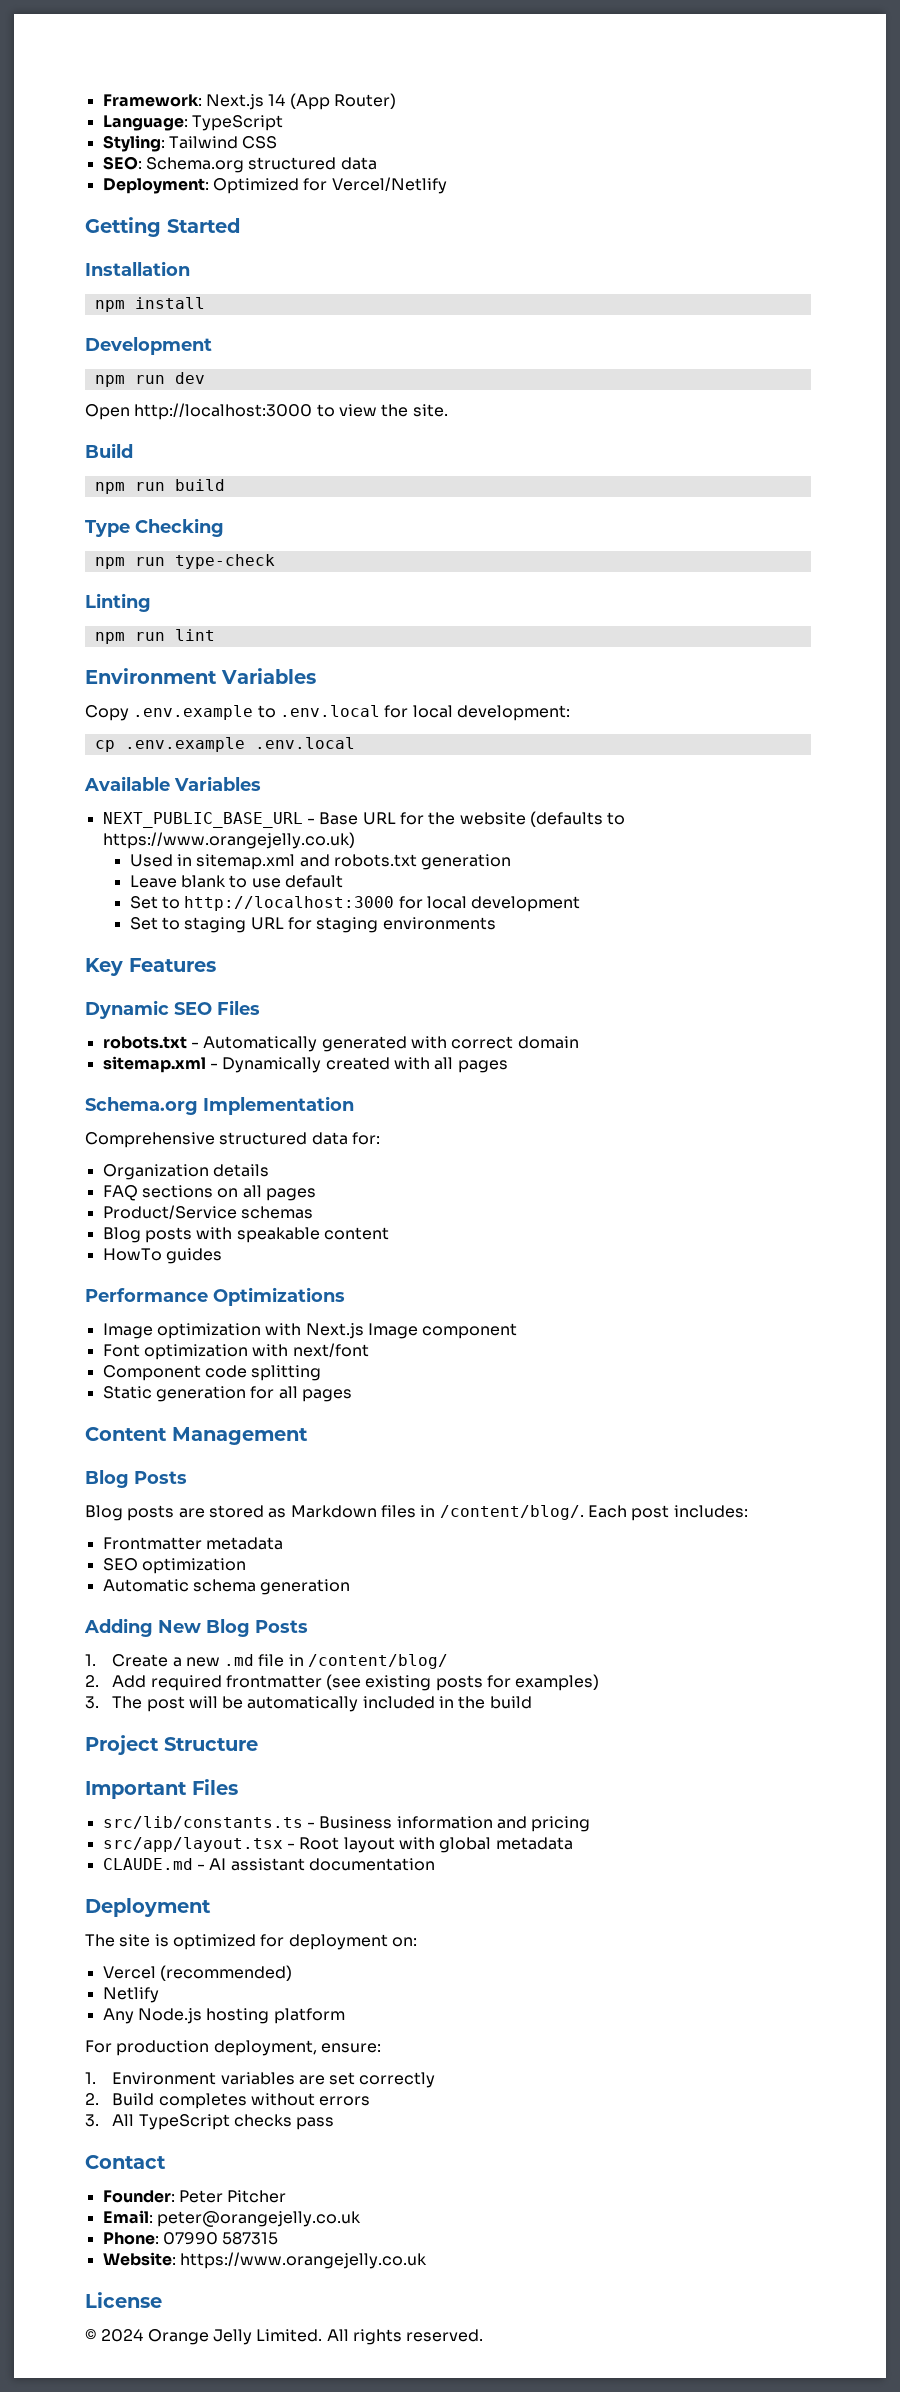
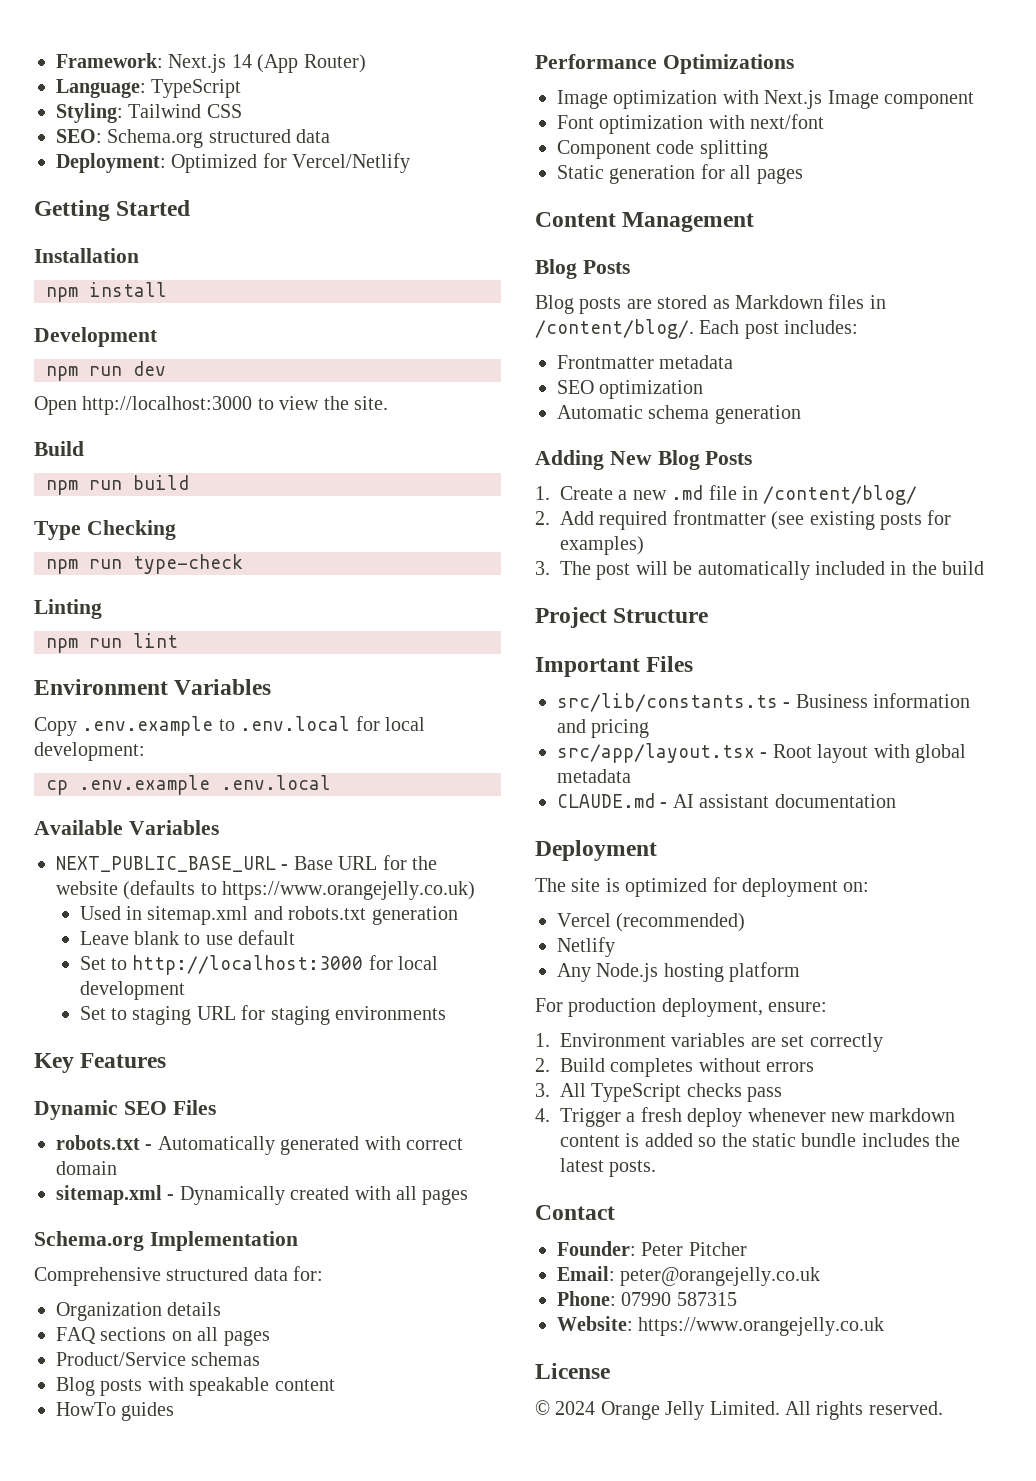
(335, 2123) none -> [535,1107,956,1127] [560,1133,961,1147] [560,1158,657,1177] // 4. Trigger a fresh deploy whenever new markdown content is added so the static bundle includes the latest posts.

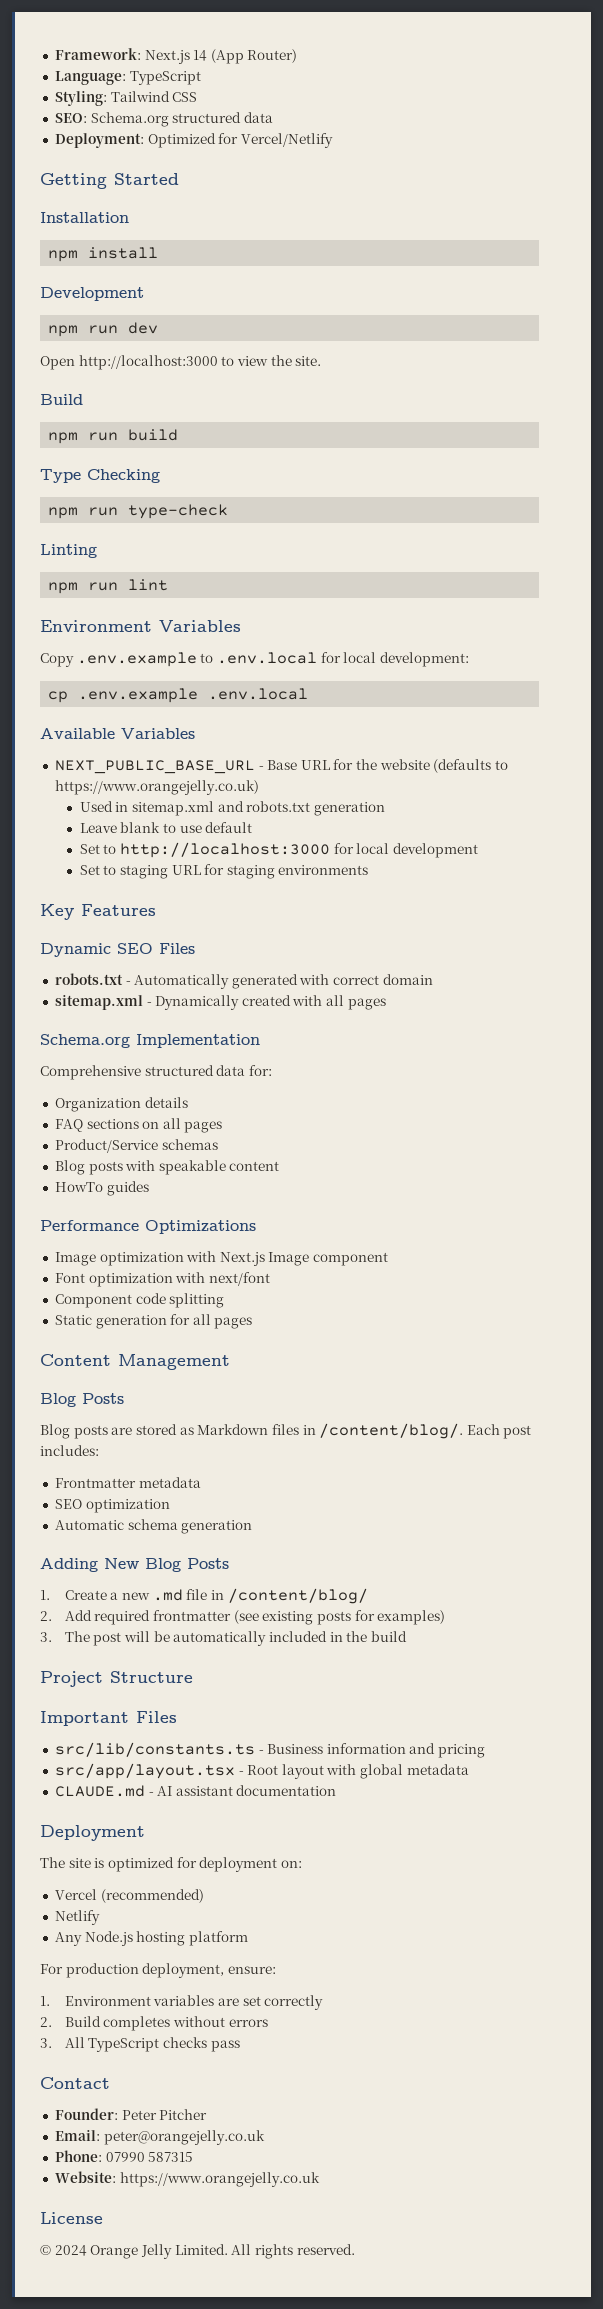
[535,1107,956,1127] [560,1133,961,1147] [560,1158,657,1177] // 4. Trigger a fresh deploy whenever new markdown content is added so the static bundle includes the latest posts. -> (240, 2046) none

